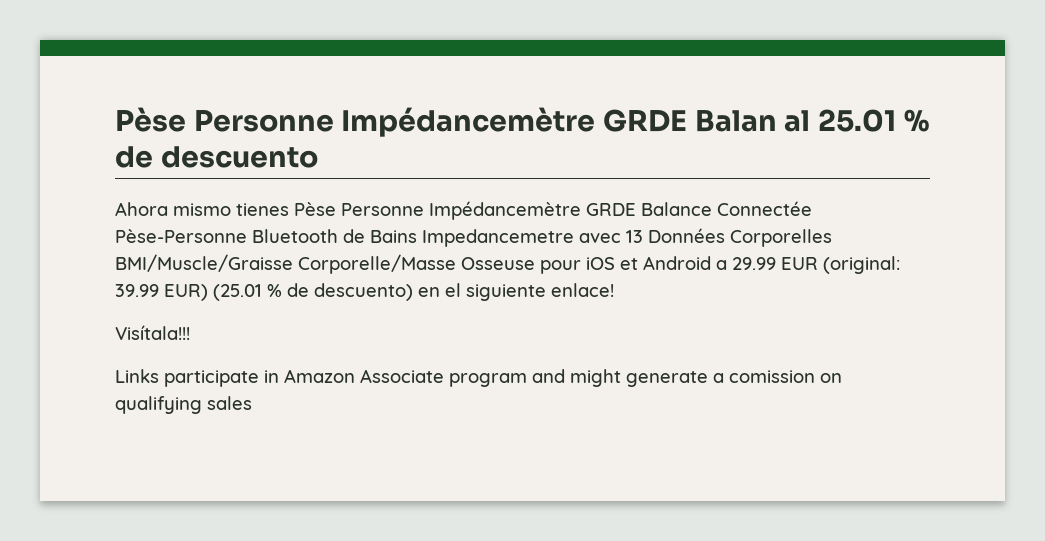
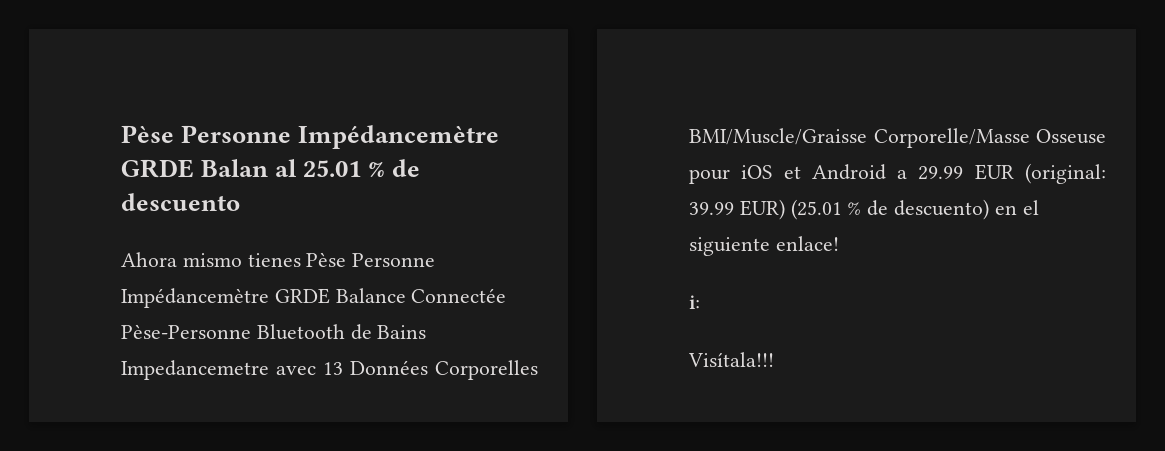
(614, 290) none -> [689,295,700,309] // ℹ:
[115,369,842,387] [115,396,252,414] // Links participate in Amazon Associate program and might generate a comission on qualifying sales -> (774, 359) none

